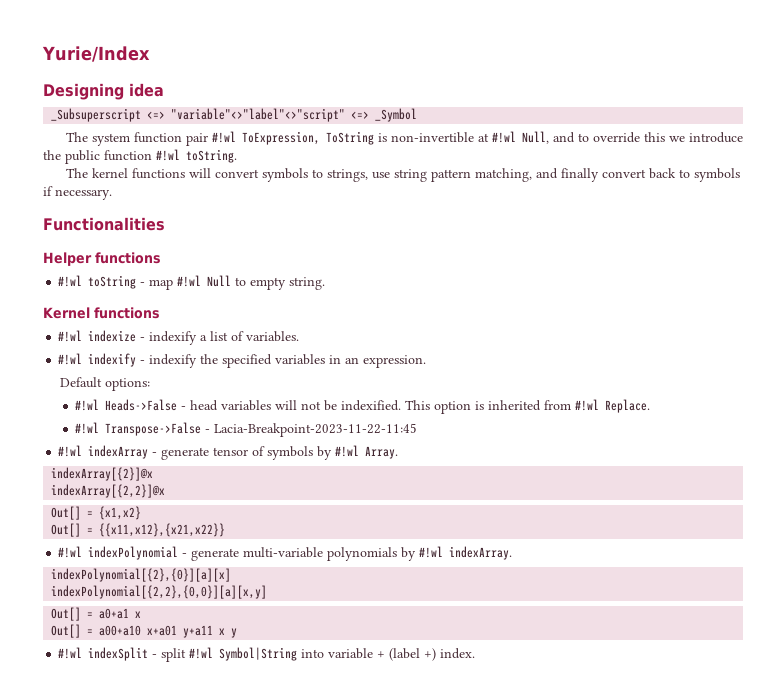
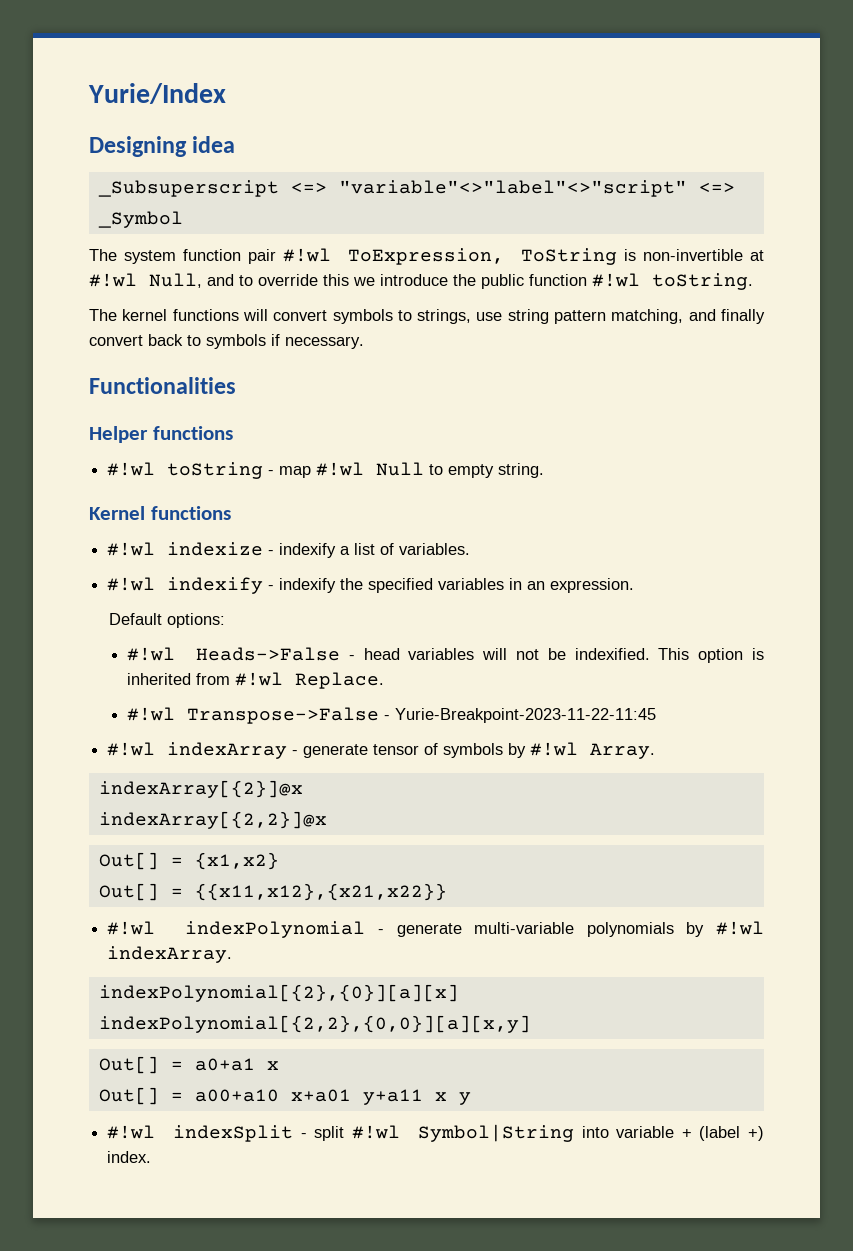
[214,423,418,437] Lacia-Breakpoint-2023-11-22-11:45 -> [394,708,656,723] Yurie-Breakpoint-2023-11-22-11:45

